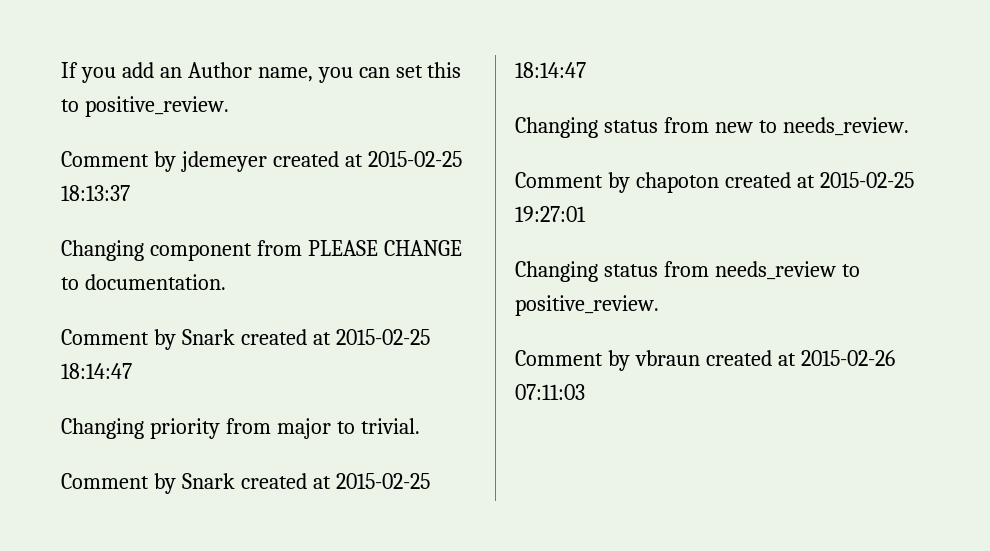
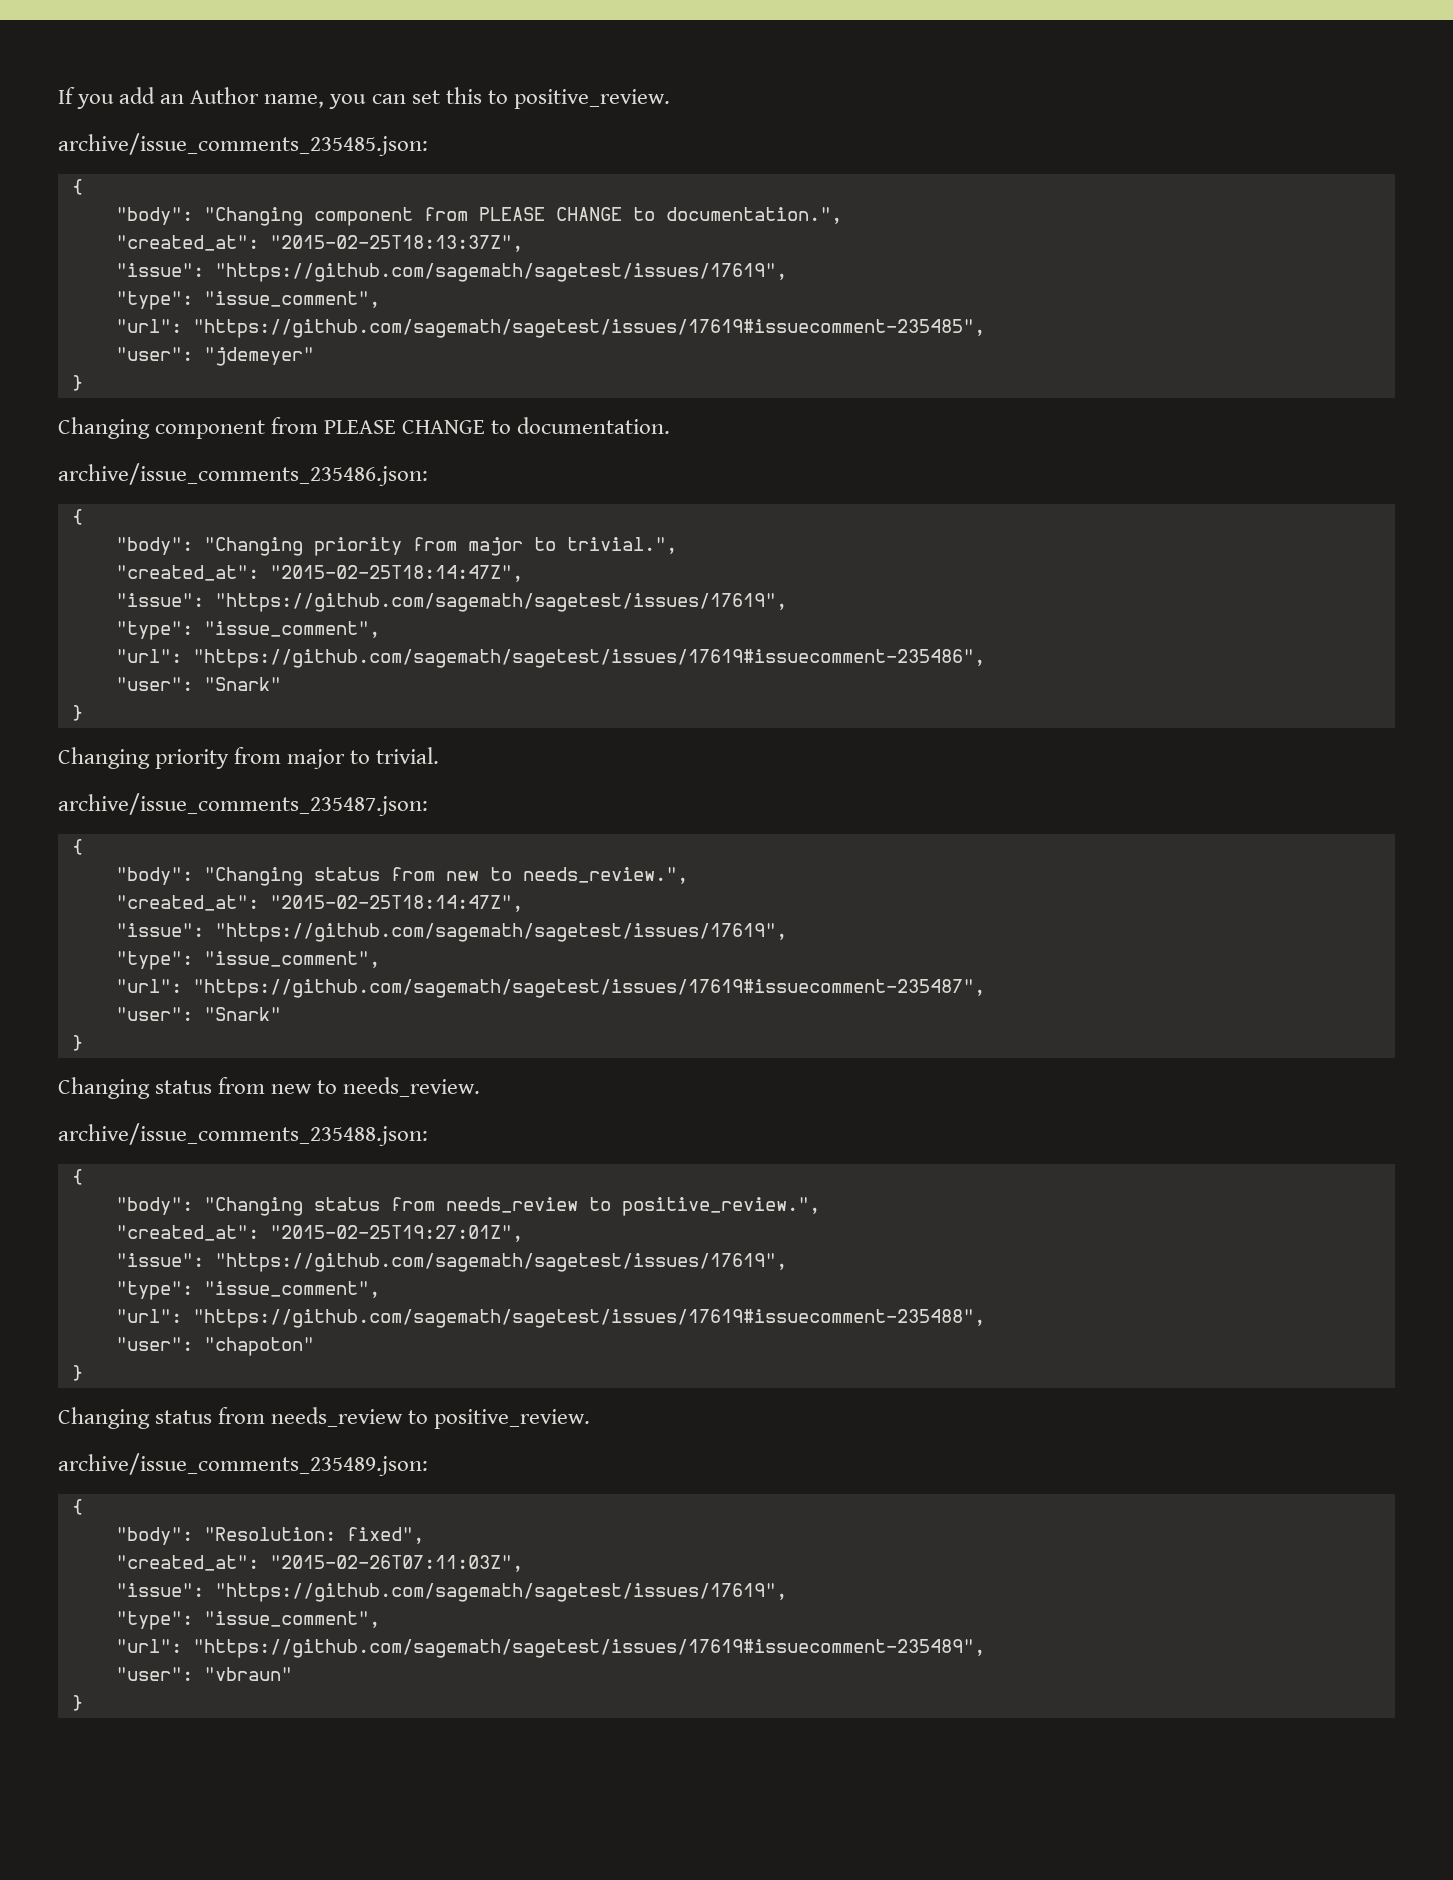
[61,151,462,172] [61,185,130,201] Comment by jdemeyer created at 2015-02-25 18:13:37 -> [58,133,428,156] [71,179,83,195] [115,207,842,226] [115,235,523,252] [115,263,787,282] [115,291,380,310] [115,319,985,338] [115,347,314,366] [71,375,83,391] archive/issue_comments_235485.json: // { // "body": "Changing component from PLEASE CHANGE to documentation.", // "created_at": "2015-02-25T18:13:37Z", // "issue": "https://github.com/sagemath/sagetest/issues/17619", // "type": "issue_comment", // "url": "https://github.com/sagemath/sagetest/issues/17619#issuecomment-235485", // "user": "jdemeyer" // }
[61,329,430,350] [61,363,132,379] Comment by Snark created at 2015-02-25 18:14:47 -> [58,463,428,486] [71,509,83,525] [115,537,677,556] [115,565,523,582] [115,593,787,612] [115,621,380,640] [115,649,985,668] [115,677,281,691] [71,705,83,721] archive/issue_comments_235486.json: // { // "body": "Changing priority from major to trivial.", // "created_at": "2015-02-25T18:14:47Z", // "issue": "https://github.com/sagemath/sagetest/issues/17619", // "type": "issue_comment", // "url": "https://github.com/sagemath/sagetest/issues/17619#issuecomment-235486", // "user": "Snark" // }
[61,473,430,494] [515,62,586,78] Comment by Snark created at 2015-02-25 18:14:47 -> [58,793,428,816] [71,839,83,855] [115,867,688,886] [115,895,523,912] [115,923,787,942] [115,951,380,970] [115,979,985,998] [115,1007,281,1021] [71,1035,83,1051] archive/issue_comments_235487.json: // { // "body": "Changing status from new to needs_review.", // "created_at": "2015-02-25T18:14:47Z", // "issue": "https://github.com/sagemath/sagetest/issues/17619", // "type": "issue_comment", // "url": "https://github.com/sagemath/sagetest/issues/17619#issuecomment-235487", // "user": "Snark" // }
[515,172,914,193] [515,206,586,222] Comment by chapoton created at 2015-02-25 19:27:01 -> [58,1123,428,1146] [71,1169,83,1185] [115,1197,820,1216] [115,1225,523,1242] [115,1253,787,1272] [115,1281,380,1300] [115,1309,985,1328] [115,1337,314,1356] [71,1365,83,1381] archive/issue_comments_235488.json: // { // "body": "Changing status from needs_review to positive_review.", // "created_at": "2015-02-25T19:27:01Z", // "issue": "https://github.com/sagemath/sagetest/issues/17619", // "type": "issue_comment", // "url": "https://github.com/sagemath/sagetest/issues/17619#issuecomment-235488", // "user": "chapoton" // }
[515,350,895,371] [515,384,585,400] Comment by vbraun created at 2015-02-26 07:11:03 -> [58,1453,428,1476] [71,1499,83,1515] [115,1527,424,1545] [115,1555,523,1572] [115,1583,787,1602] [115,1611,380,1630] [115,1639,985,1658] [115,1667,292,1681] [71,1695,83,1711] archive/issue_comments_235489.json: // { // "body": "Resolution: fixed", // "created_at": "2015-02-26T07:11:03Z", // "issue": "https://github.com/sagemath/sagetest/issues/17619", // "type": "issue_comment", // "url": "https://github.com/sagemath/sagetest/issues/17619#issuecomment-235489", // "user": "vbraun" // }

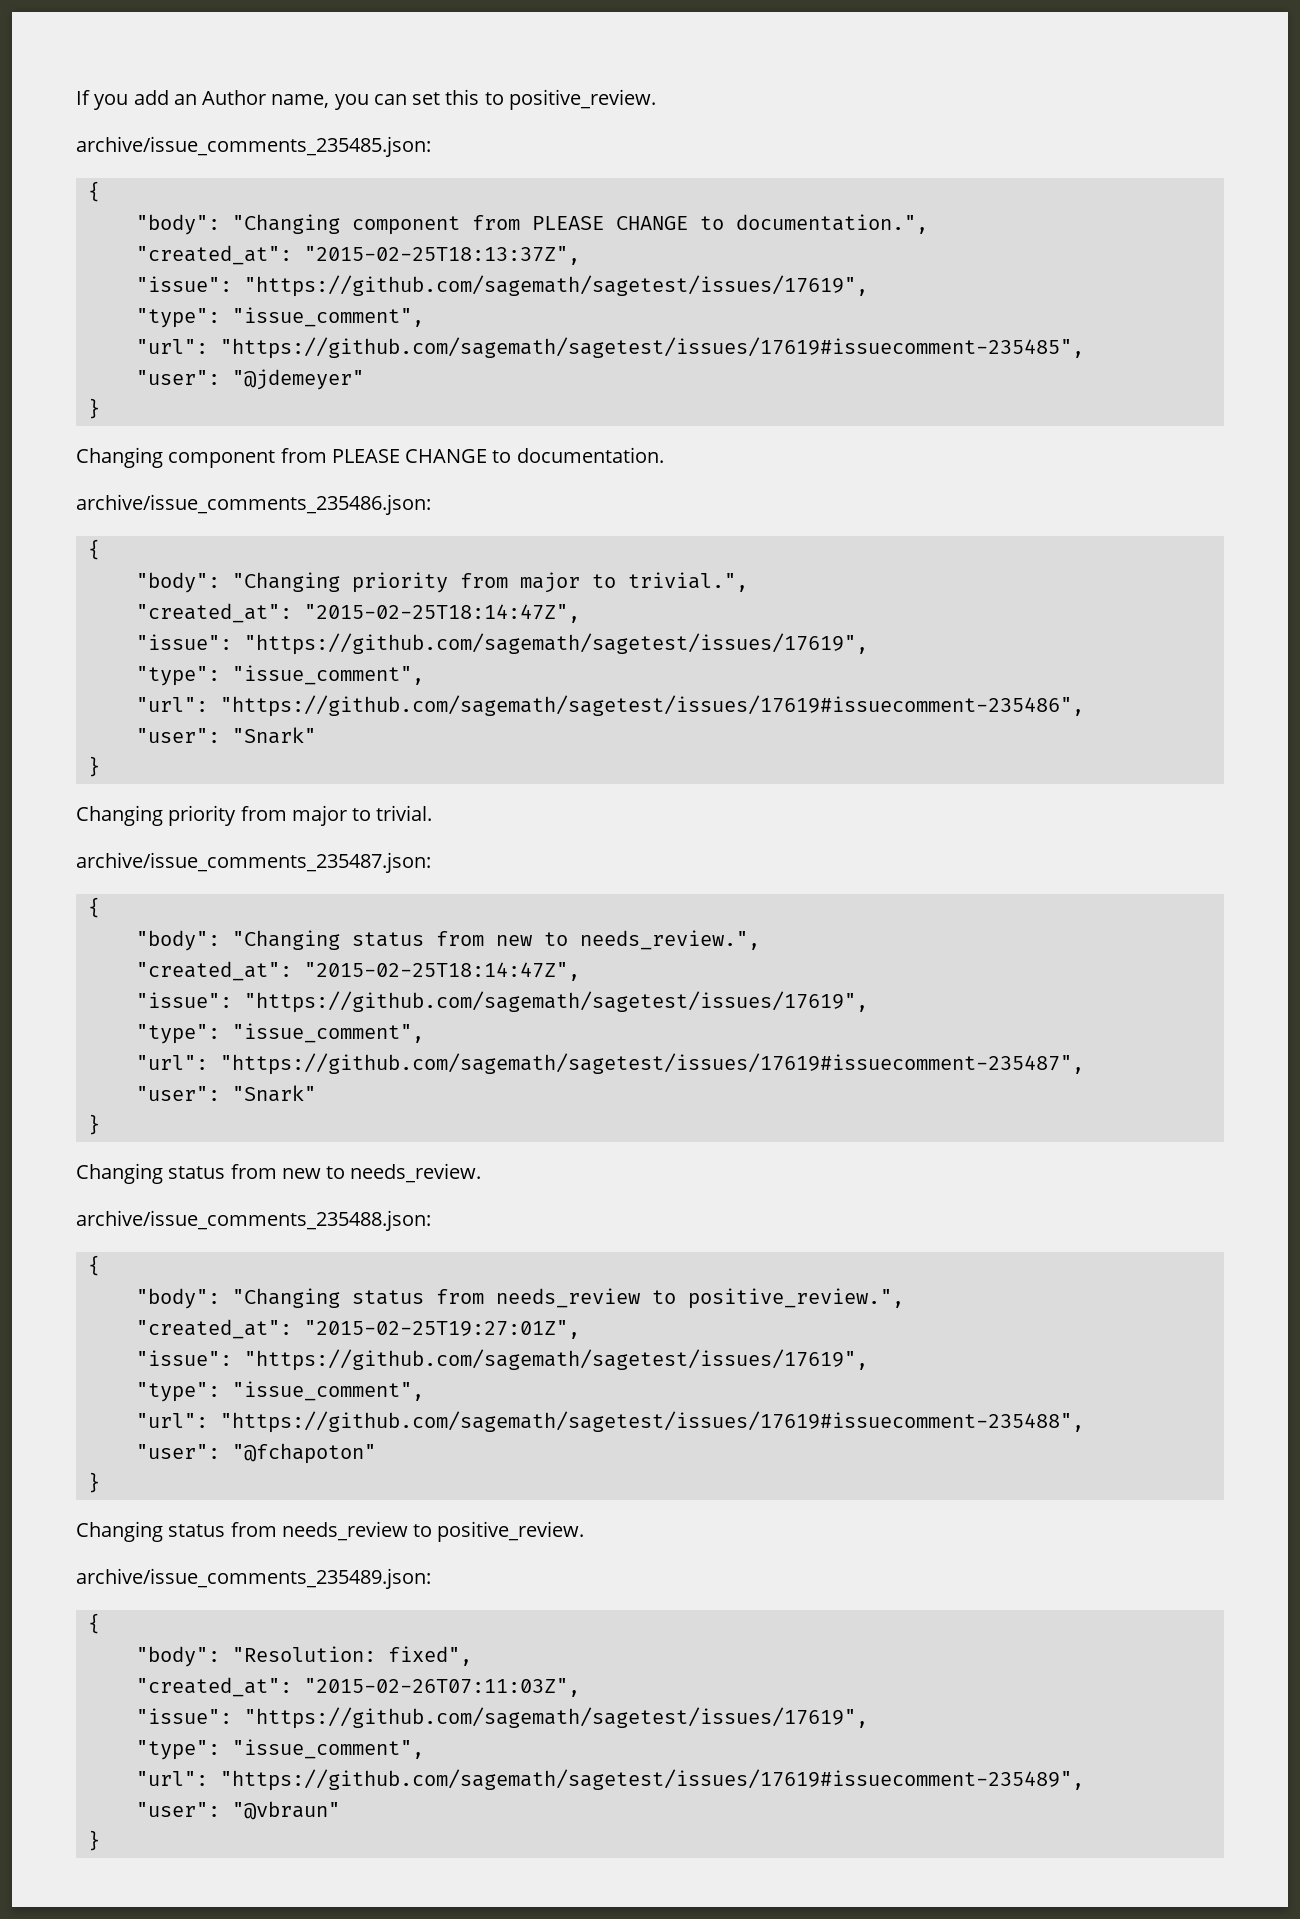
[203,347,314,366] "jdemeyer" -> [231,369,364,390] "@jdemeyer"
[203,1337,314,1356] "chapoton" -> [231,1443,376,1464] "@fchapoton"
[203,1667,292,1681] "vbraun" -> [231,1801,340,1820] "@vbraun"

